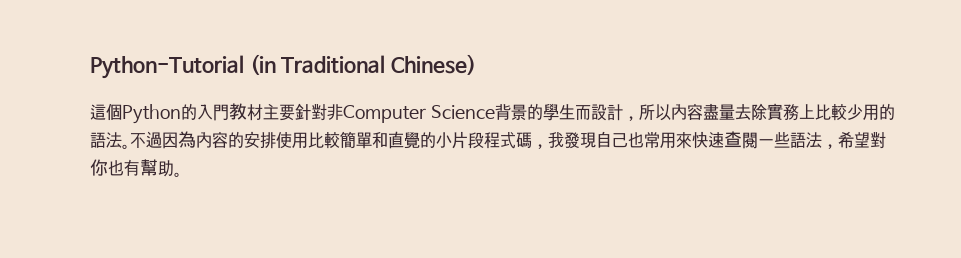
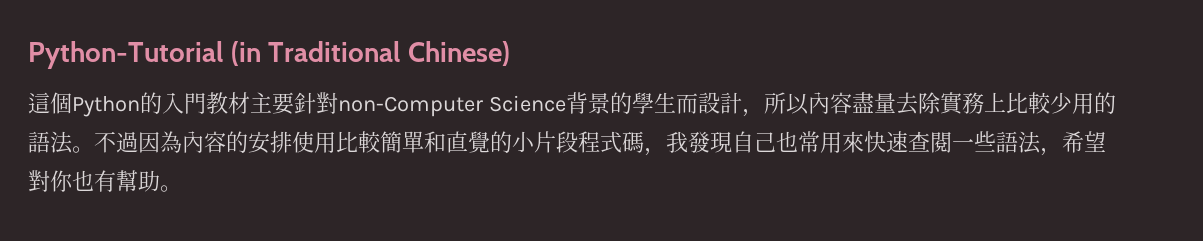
[327,104,426,123] 非Computer -> [338,96,483,117] non-Computer

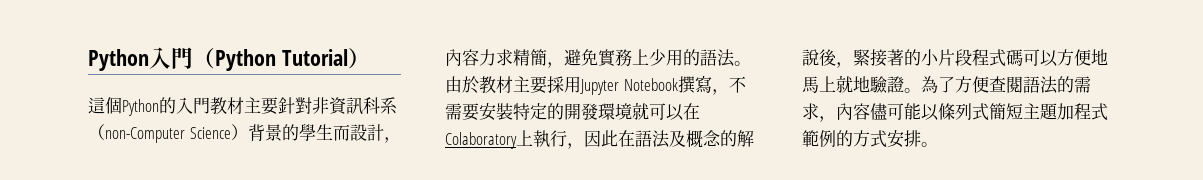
[28,41,510,69] Python-Tutorial (in Traditional Chinese) -> [88,47,370,71] Python入門（Python Tutorial）
(338, 103) none -> [312,97,397,115] [88,124,105,140] 非資訊科系（
(566, 103) none -> [230,124,248,140] ）
[763,92,1116,115] [28,131,1106,156] [28,170,160,192] 所以內容盡量去除實務上比較少用的語法。不過因為內容的安排使用比較簡單和直覺的小片段程式碼，我發現自己也常用來快速查閱一些語法，希望對你也有幫助 -> [445,49,751,68] [445,75,746,95] [445,102,700,121] [445,130,754,149] [802,49,1108,68] [802,75,1091,94] [802,103,1108,122] [802,130,921,148] 內容力求精簡，避免實務上少用的語法。由於教材主要採用Jupyter Notebook撰寫，不需要安裝特定的開發環境就可以在Colaboratory上執行，因此在語法及概念的解說後，緊接著的小片段程式碼可以方便地馬上就地驗證。為了方便查閱語法的需求，內容儘可能以條列式簡短主題加程式範例的方式安排

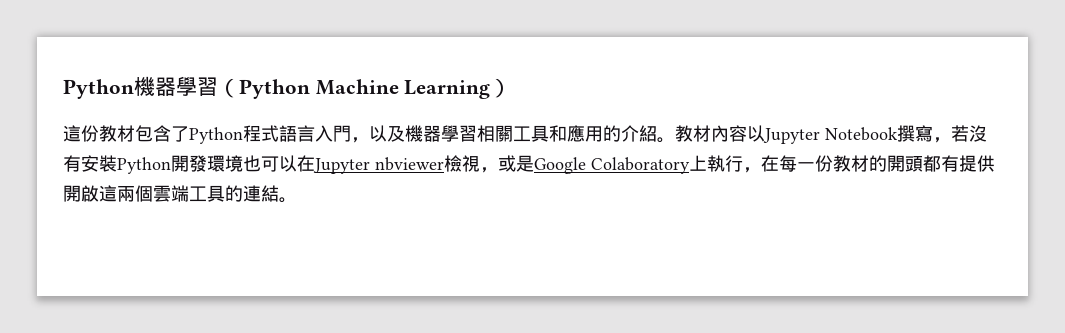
[88,47,370,71] [88,97,397,116] [88,124,401,143] [445,49,751,68] [445,75,746,95] [445,102,700,121] [445,130,754,149] [802,49,1108,68] [802,75,1091,94] [802,103,1108,122] [802,130,921,148] Python入門（Python Tutorial） // 這個Python的入門教材主要針對非資訊科系（non-Computer Science）背景的學生而設計，內容力求精簡，避免實務上少用的語法。由於教材主要採用Jupyter Notebook撰寫，不需要安裝特定的開發環境就可以在Colaboratory上執行，因此在語法及概念的解說後，緊接著的小片段程式碼可以方便地馬上就地驗證。為了方便查閱語法的需求，內容儘可能以條列式簡短主題加程式範例的方式安排 -> [63,76,512,99] [63,125,987,144] [63,155,995,174] [63,185,279,202] Python機器學習（Python Machine Learning） // 這份教材包含了Python程式語言入門，以及機器學習相關工具和應用的介紹。教材內容以Jupyter Notebook撰寫，若沒有安裝Python開發環境也可以在Jupyter nbviewer檢視，或是Google Colaboratory上執行，在每一份教材的開頭都有提供開啟這兩個雲端工具的連結

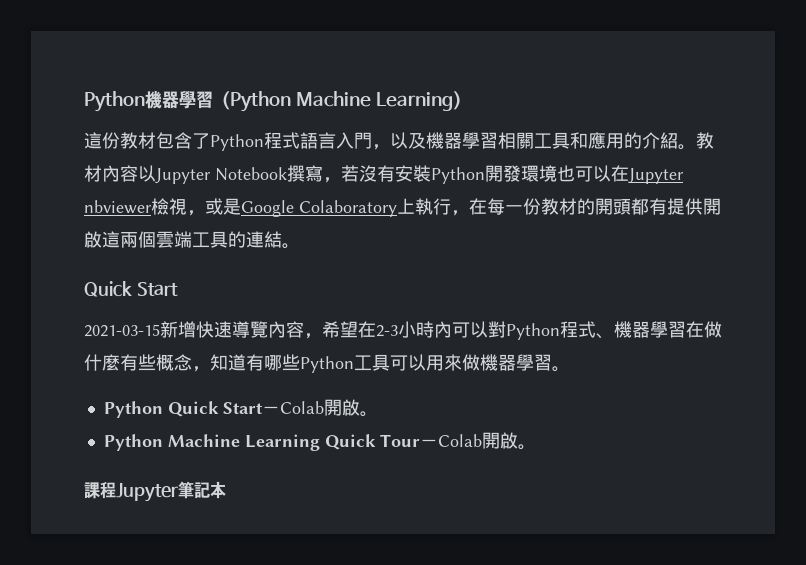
(297, 200) none -> [84,281,178,297] [84,321,722,340] [84,354,570,373] [103,399,378,418] [103,432,536,451] [84,481,226,502] // Quick Start // 2021-03-15新增快速導覽內容，希望在2-3小時內可以對Python程式、機器學習在做什麼有些概念，知道有哪些Python工具可以用來做機器學習。 // Python Quick Start－Colab開啟。 // Python Machine Learning Quick Tour－Colab開啟。 // 課程Jupyter筆記本

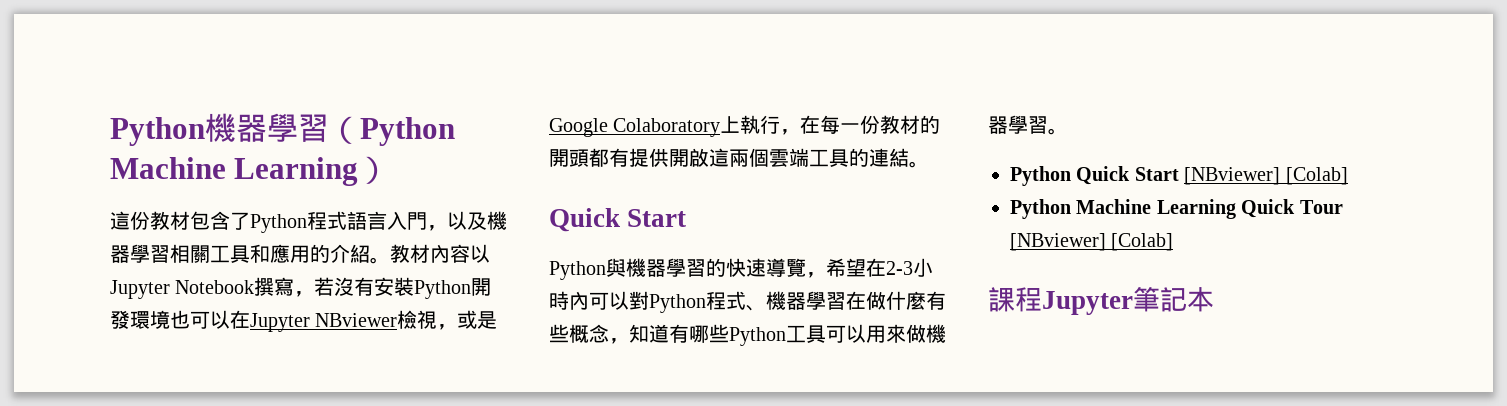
[84,200,152,214] nbviewer -> [315,313,398,327] NBviewer
[84,321,196,338] 2021-03-15新增 -> [549,258,726,280] Python與機器學習的
[268,321,304,338] 內容 -> (806, 267) none
[261,399,378,417] －Colab開啟。 -> [1184,167,1348,185] [NBviewer] [Colab]
[419,432,536,450] －Colab開啟。 -> [1010,233,1174,251] [NBviewer] [Colab]

